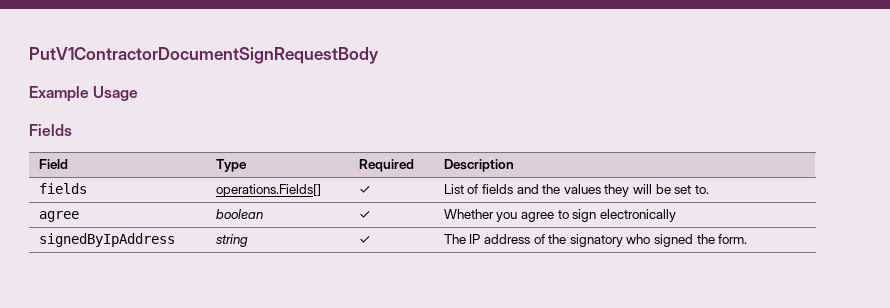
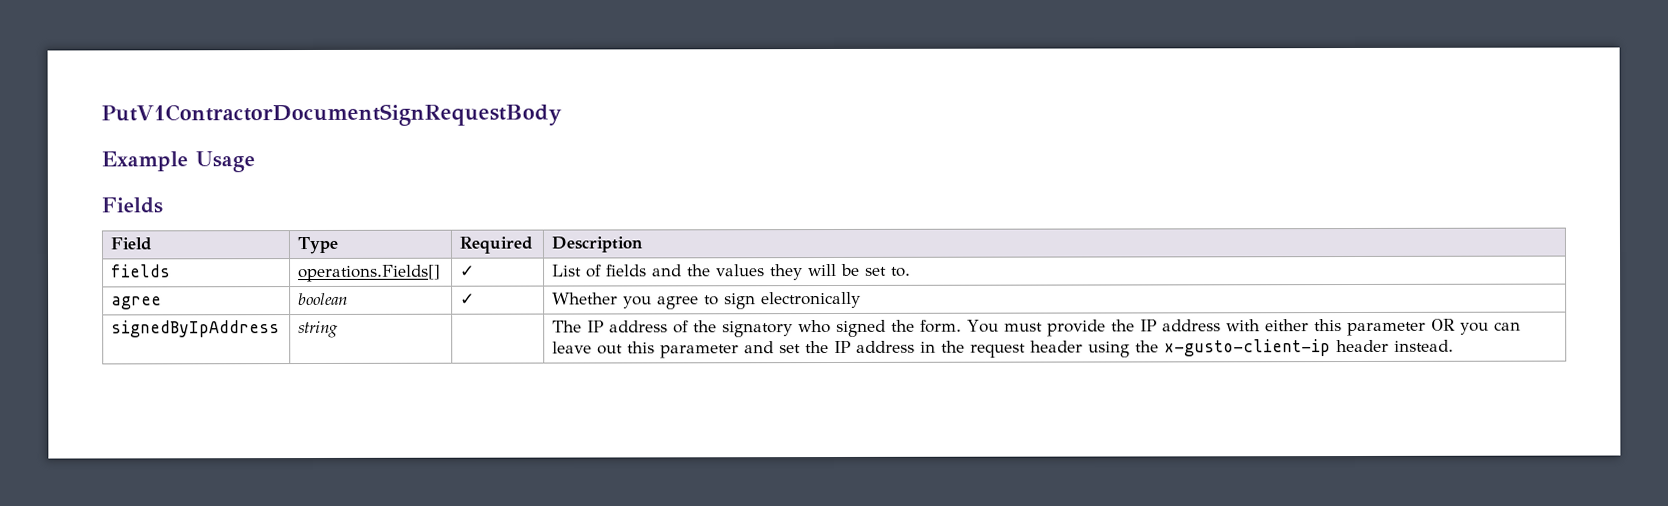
[358,236,370,244] ✓ -> (340, 329) none
(748, 239) none -> [967,318,1522,337] [552,339,1455,359] You must provide the IP address with either this parameter OR you can leave out this parameter and set the IP address in the request header using the x-gusto-client-ip header instead.

